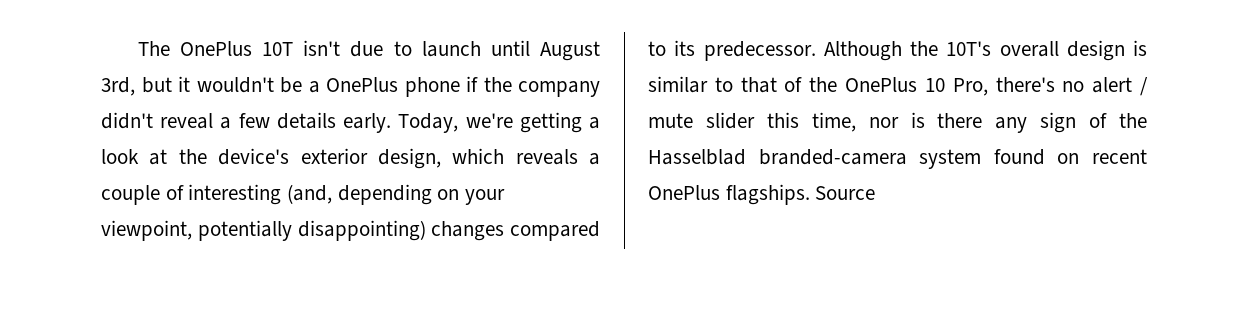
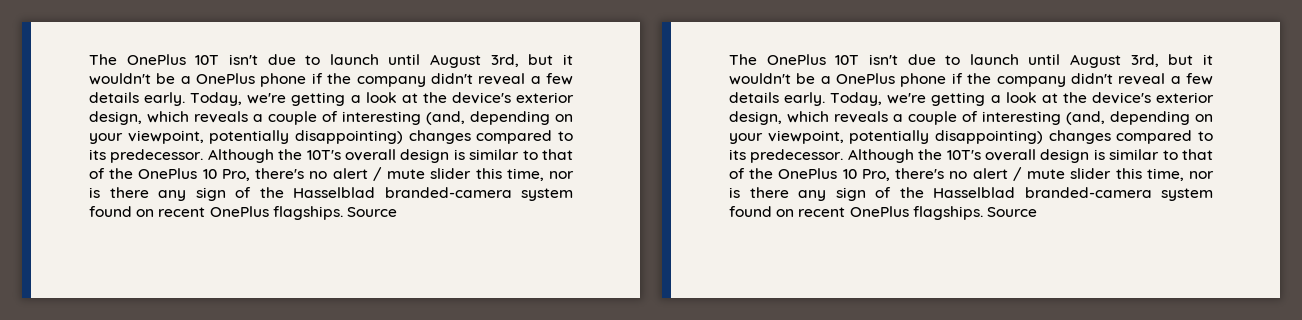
(876, 193) none -> [729,54,1213,68] [729,73,1213,87] [729,92,1214,106] [729,111,1213,125] [729,130,1213,144] [729,149,1213,163] [729,167,1214,181] [729,187,1213,201] [729,206,1037,220] // The OnePlus 10T isn't due to launch until August 3rd, but it wouldn't be a OnePlus phone if the company didn't reveal a few details early. Today, we're getting a look at the device's exterior design, which reveals a couple of interesting (and, depending on your viewpoint, potentially disappointing) changes compared to its predecessor. Although the 10T's overall design is similar to that of the OnePlus 10 Pro, there's no alert / mute slider this time, nor is there any sign of the Hasselblad branded-camera system found on recent OnePlus flagships. Source

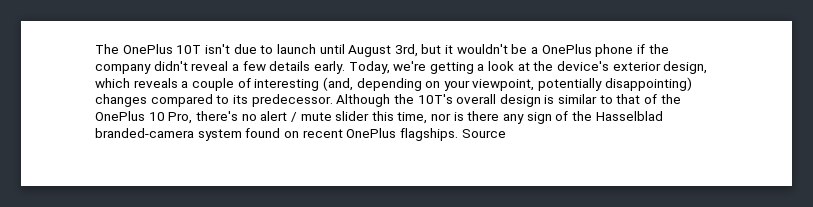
[729,54,1213,68] [729,73,1213,87] [729,92,1214,106] [729,111,1213,125] [729,130,1213,144] [729,149,1213,163] [729,167,1214,181] [729,187,1213,201] [729,206,1037,220] // The OnePlus 10T isn't due to launch until August 3rd, but it wouldn't be a OnePlus phone if the company didn't reveal a few details early. Today, we're getting a look at the device's exterior design, which reveals a couple of interesting (and, depending on your viewpoint, potentially disappointing) changes compared to its predecessor. Although the 10T's overall design is similar to that of the OnePlus 10 Pro, there's no alert / mute slider this time, nor is there any sign of the Hasselblad branded-camera system found on recent OnePlus flagships. Source -> (506, 133) none

